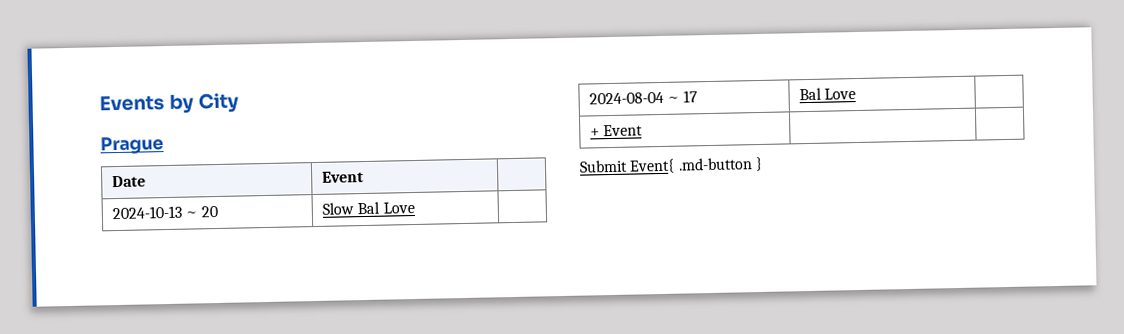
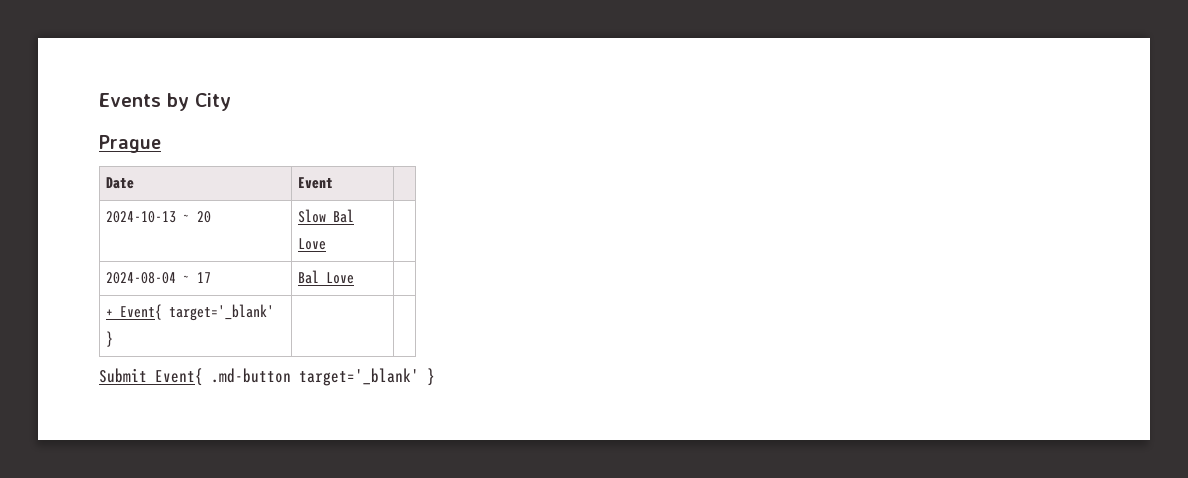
[603,124,644,137] Event -> [119,304,274,321] [105,331,113,347] Event{ target='_blank' }
(753, 164) none -> [299,368,419,386] target='_blank'

